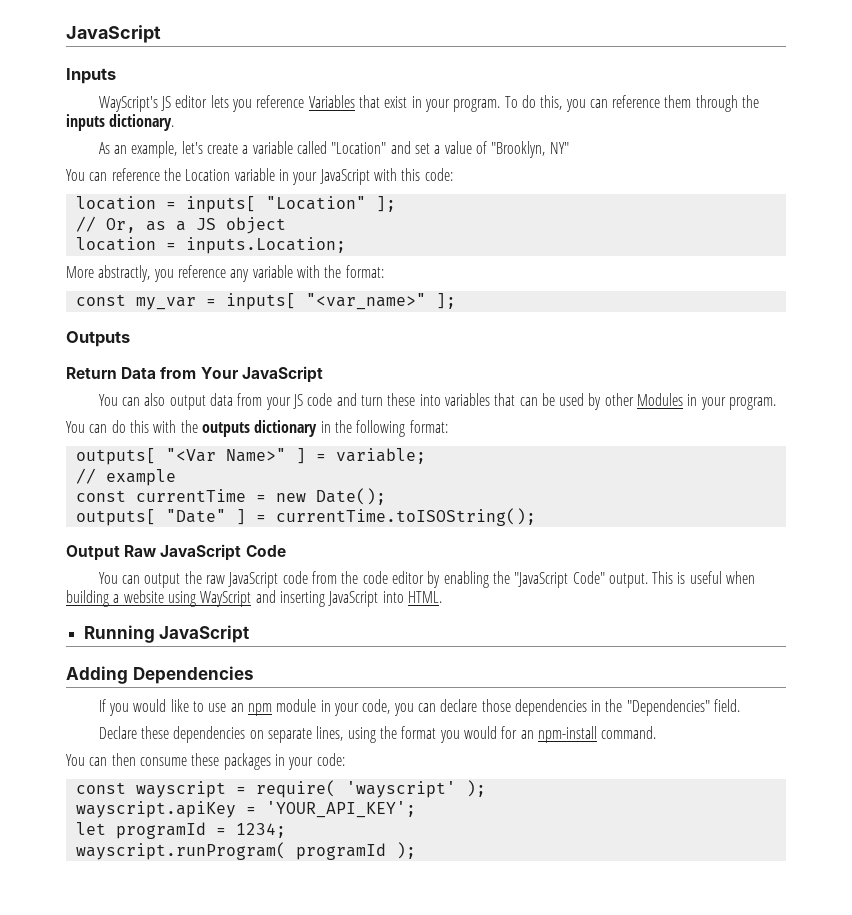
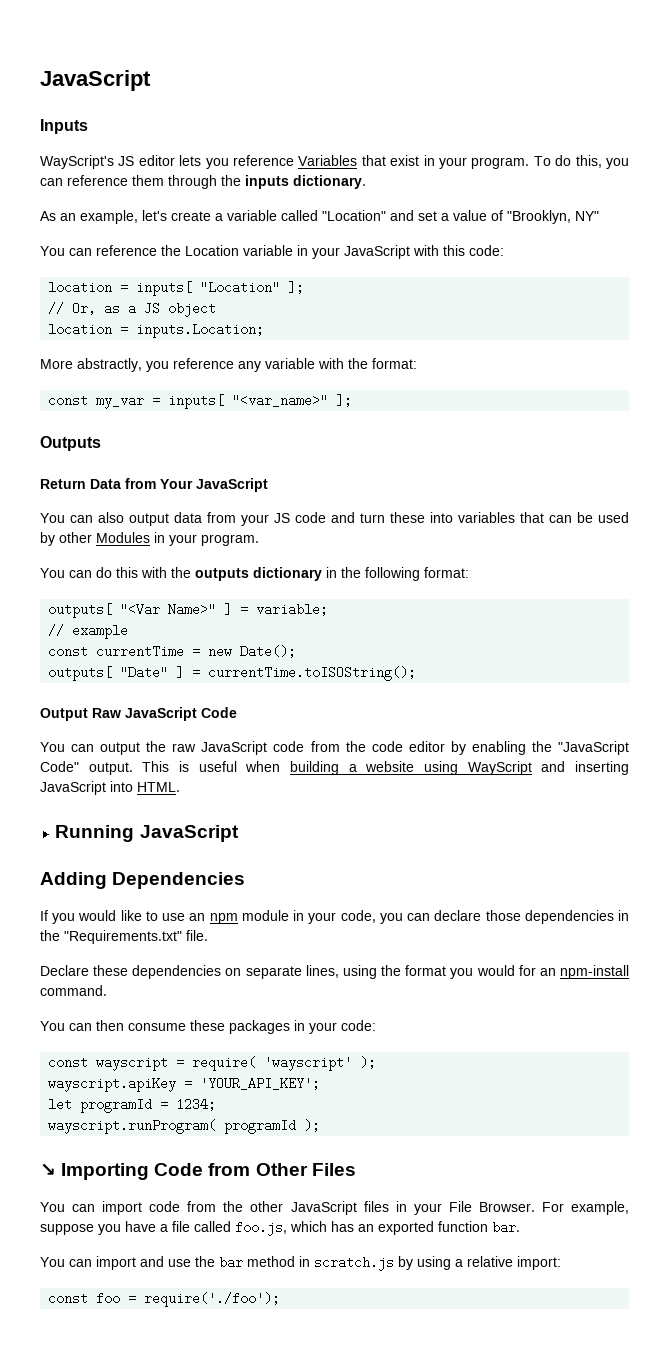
[626,699,741,716] "Dependencies" field. -> [64,930,208,944] "Requirements.txt" file.
(416, 850) none -> [40,1163,356,1180] [40,1201,629,1215] [40,1221,520,1236] [40,1256,561,1271] [48,1292,281,1307] // ↘ Importing Code from Other Files // You can import code from the other JavaScript files in your File Browser. For example, suppose you have a file called foo.js, which has an exported function bar. // You can import and use the bar method in scratch.js by using a relative import: // const foo = require('./foo');

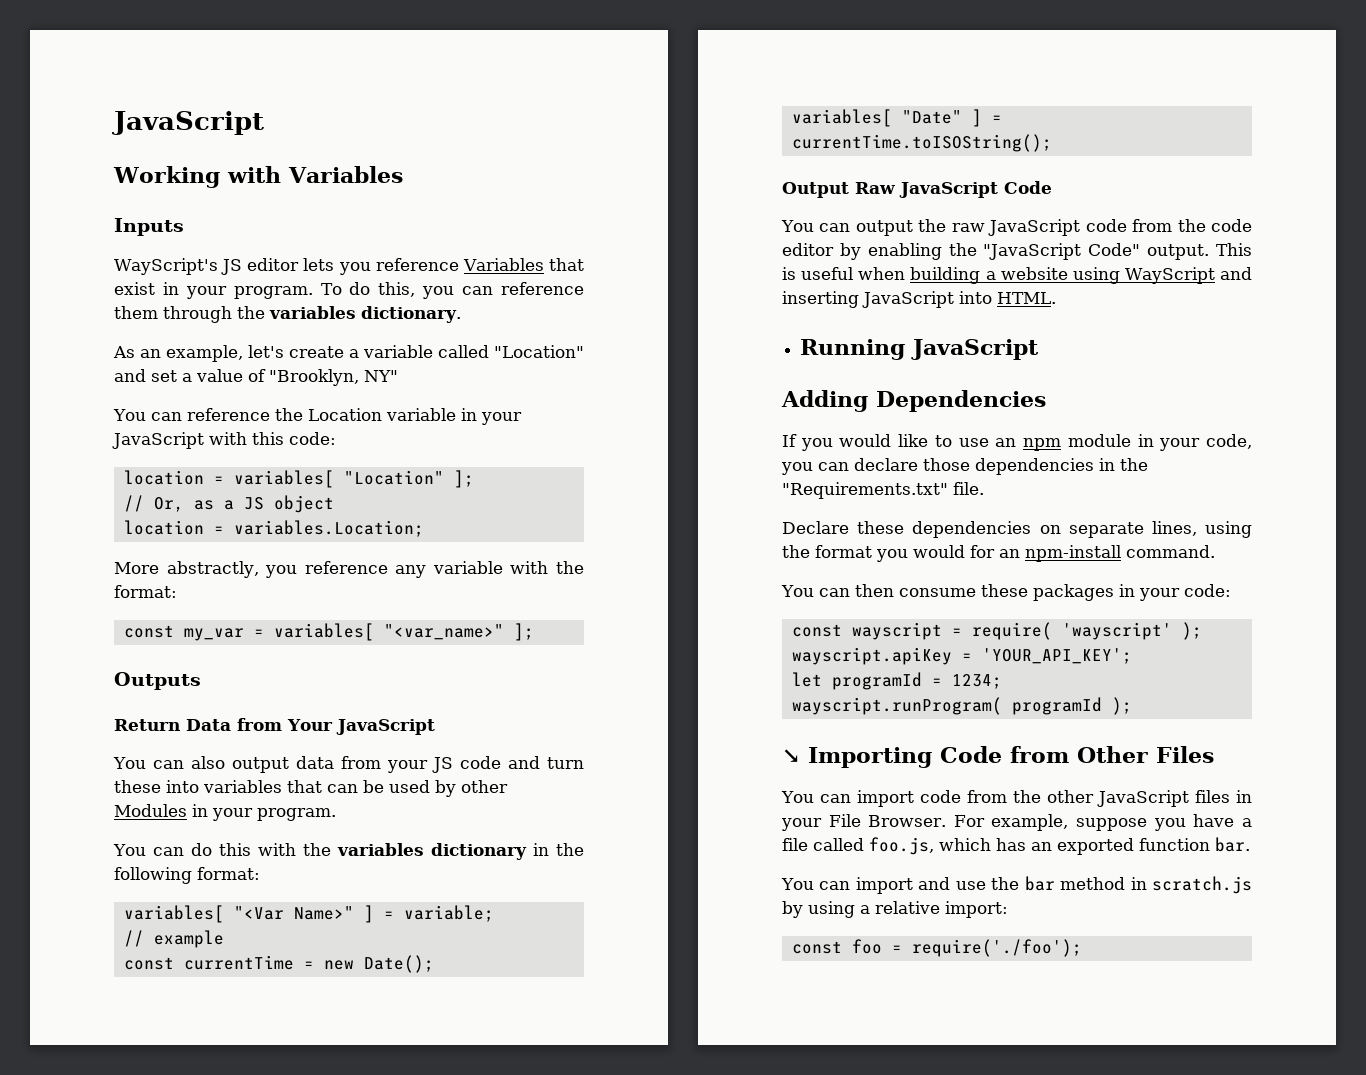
[40,70,151,91] JavaScript -> [112,111,264,135] [113,166,403,188] JavaScript // Working with Variables
[245,175,289,189] inputs -> [269,306,356,319] variables
[136,281,193,296] inputs[ -> [233,470,334,488] variables[
[136,323,265,338] inputs.Location; -> [233,520,424,537] variables.Location;
[168,394,225,409] inputs[ -> [273,623,374,641] variables[
[195,568,249,581] outputs -> [336,843,424,856] variables
[48,603,113,618] outputs[ -> [123,905,224,923] variables[
[48,666,113,681] outputs[ -> [791,109,892,127] variables[

